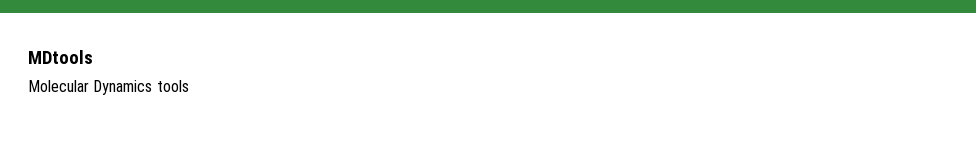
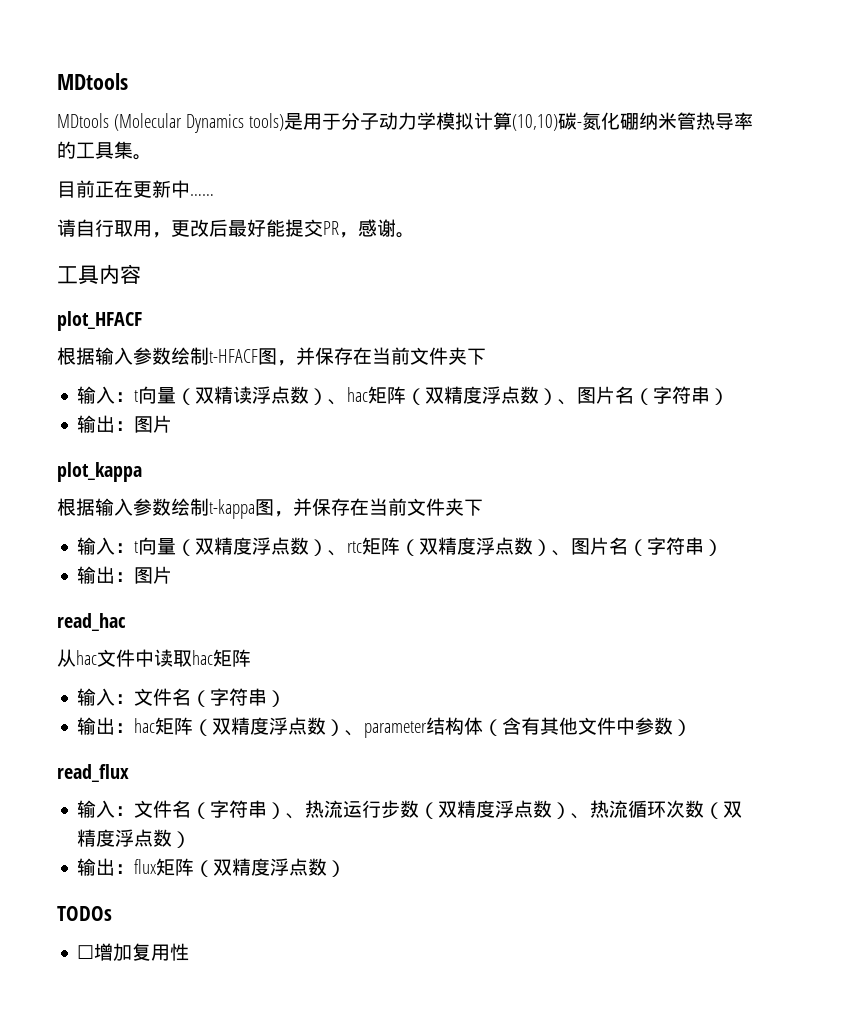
[28,80,189,95] Molecular Dynamics tools -> [57,112,753,133] [57,141,152,160] [57,180,214,198] [57,219,415,238] [57,264,141,285] [57,311,142,331] [57,347,486,366] [77,386,730,405] [77,415,173,433] [57,462,142,482] [57,498,483,519] [77,537,724,556] [77,566,173,584] [57,613,126,631] [57,649,251,667] [77,688,287,707] [77,717,693,738] [57,764,129,782] [77,800,743,819] [77,829,192,848] [77,858,347,877] [57,906,112,921] [77,943,190,961] MDtools (Molecular Dynamics tools)是用于分子动力学模拟计算(10,10)碳-氮化硼纳米管热导率的工具集。 // 目前正在更新中…… // 请自行取用，更改后最好能提交PR，感谢。 // 工具内容 // plot_HFACF // 根据输入参数绘制t-HFACF图，并保存在当前文件夹下 // 输入：t向量（双精读浮点数）、hac矩阵（双精度浮点数）、图片名（字符串） // 输出：图片 // plot_kappa // 根据输入参数绘制t-kappa图，并保存在当前文件夹下 // 输入：t向量（双精度浮点数）、rtc矩阵（双精度浮点数）、图片名（字符串） // 输出：图片 // read_hac // 从hac文件中读取hac矩阵 // 输入：文件名（字符串） // 输出：hac矩阵（双精度浮点数）、parameter结构体（含有其他文件中参数） // read_flux // 输入：文件名（字符串）、热流运行步数（双精度浮点数）、热流循环次数（双精度浮点数） // 输出：flux矩阵（双精度浮点数） // TODOs // ☐增加复用性

